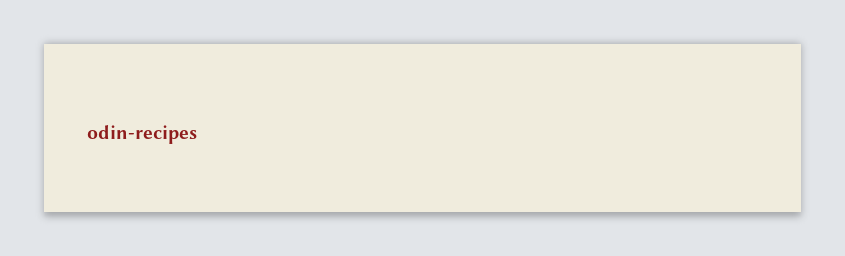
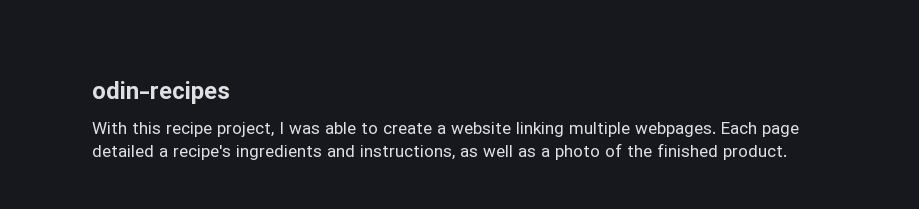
(197, 134) none -> [92,122,799,137] [92,143,787,160] // With this recipe project, I was able to create a website linking multiple webpages. Each page detailed a recipe's ingredients and instructions, as well as a photo of the finished product.

